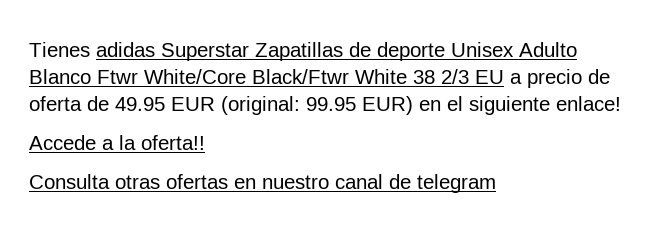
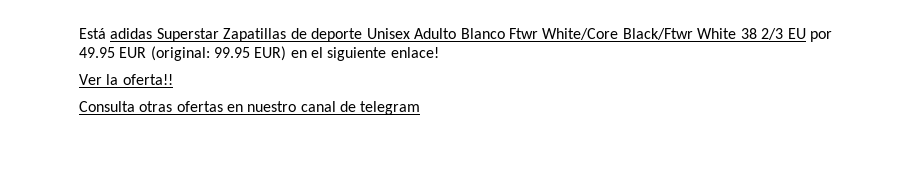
[29,42,90,57] Tienes -> [79,28,106,39] Está
[510,69,610,88] [29,96,109,111] a precio de oferta de -> [810,31,832,42] por
[29,135,114,150] Accede a -> [79,74,102,85] Ver

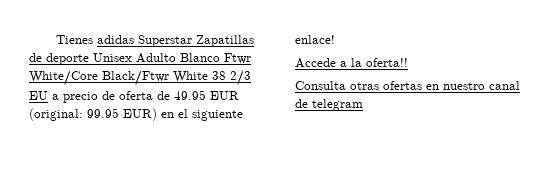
[79,28,106,39] Está -> [55,35,93,44] Tienes
[810,31,832,42] por -> [52,91,170,103] a precio de oferta de
[79,74,102,85] Ver -> [295,58,347,68] Accede a

